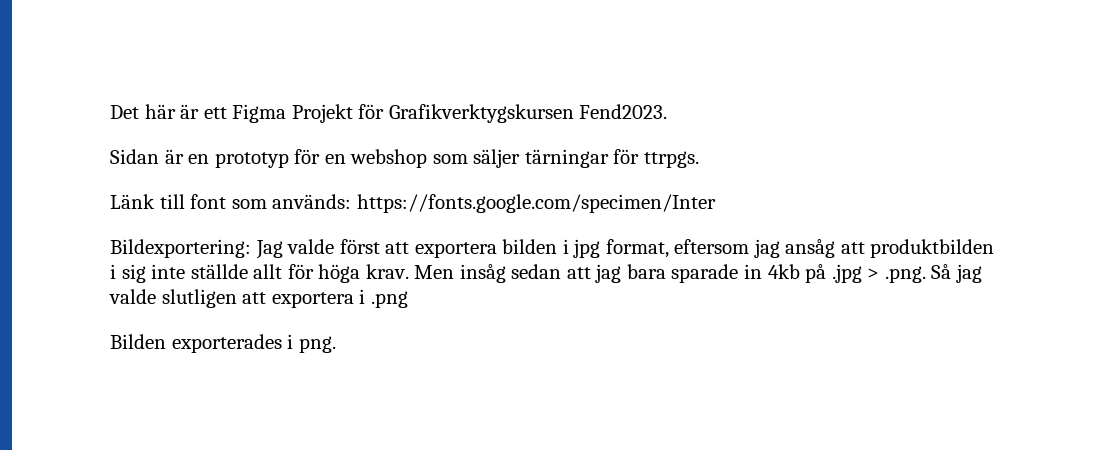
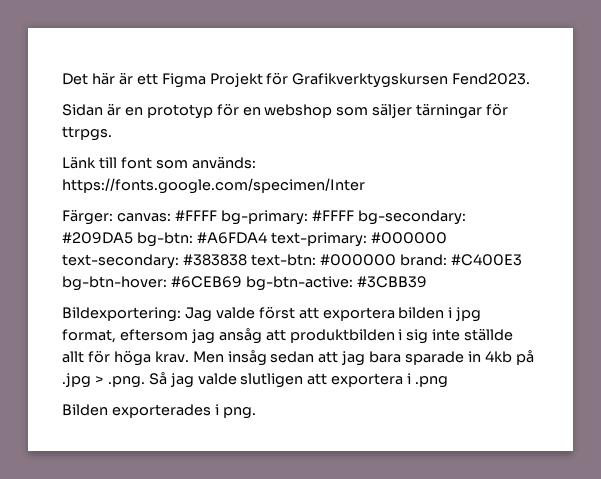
(716, 203) none -> [62,209,466,225] [62,232,447,247] [62,254,522,269] [62,276,427,291] // Färger: canvas: #FFFF bg-primary: #FFFF bg-secondary: #209DA5 bg-btn: #A6FDA4 text-primary: #000000 text-secondary: #383838 text-btn: #000000 brand: #C400E3 bg-btn-hover: #6CEB69 bg-btn-active: #3CBB39

